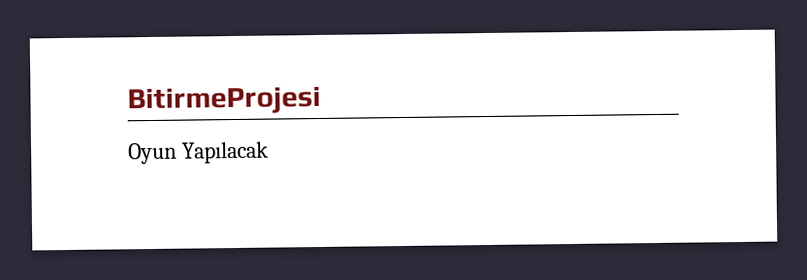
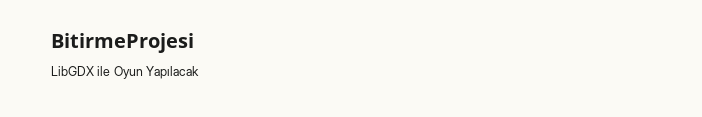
(321, 100) none -> [51,66,111,76] LibGDX ile

